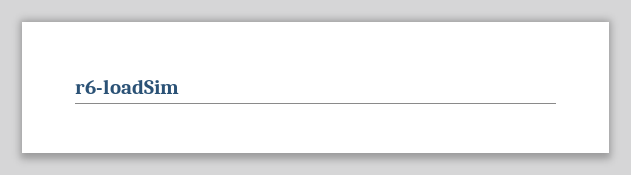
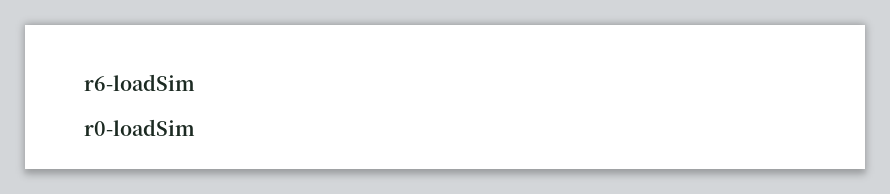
(179, 86) none -> [84,119,195,136] // r0-loadSim

